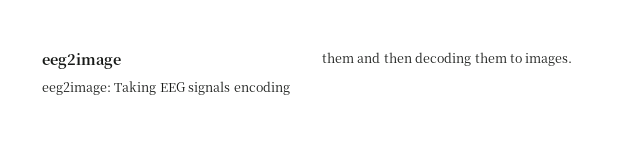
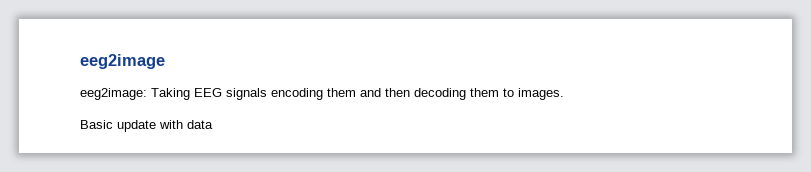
(573, 59) none -> [80,120,213,132] // Basic update with data

